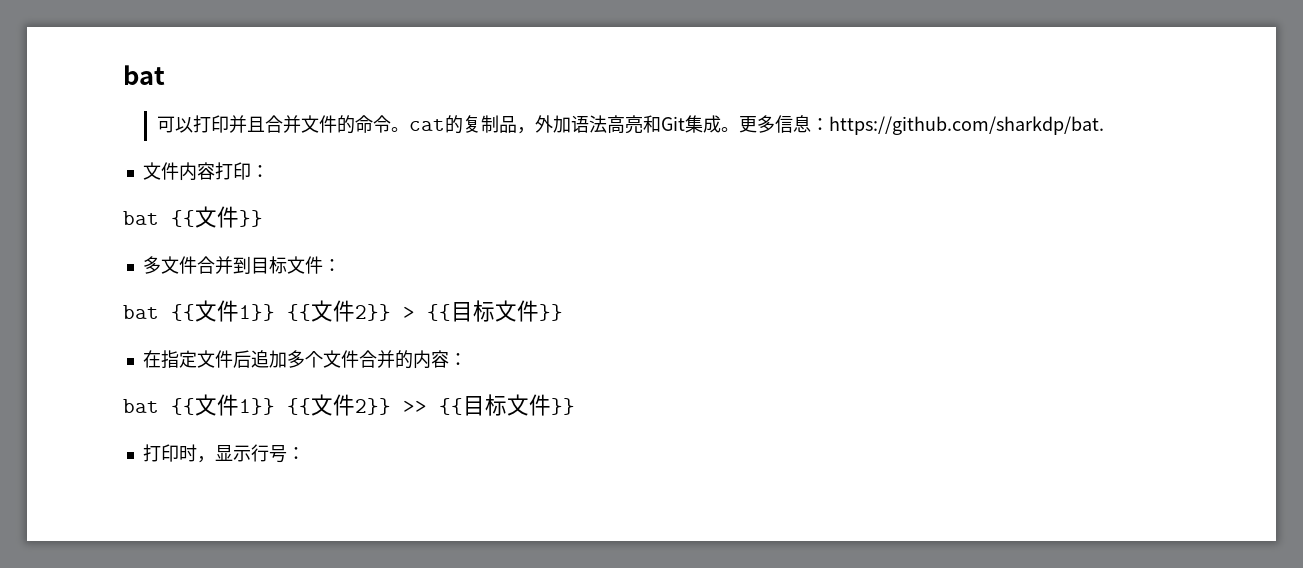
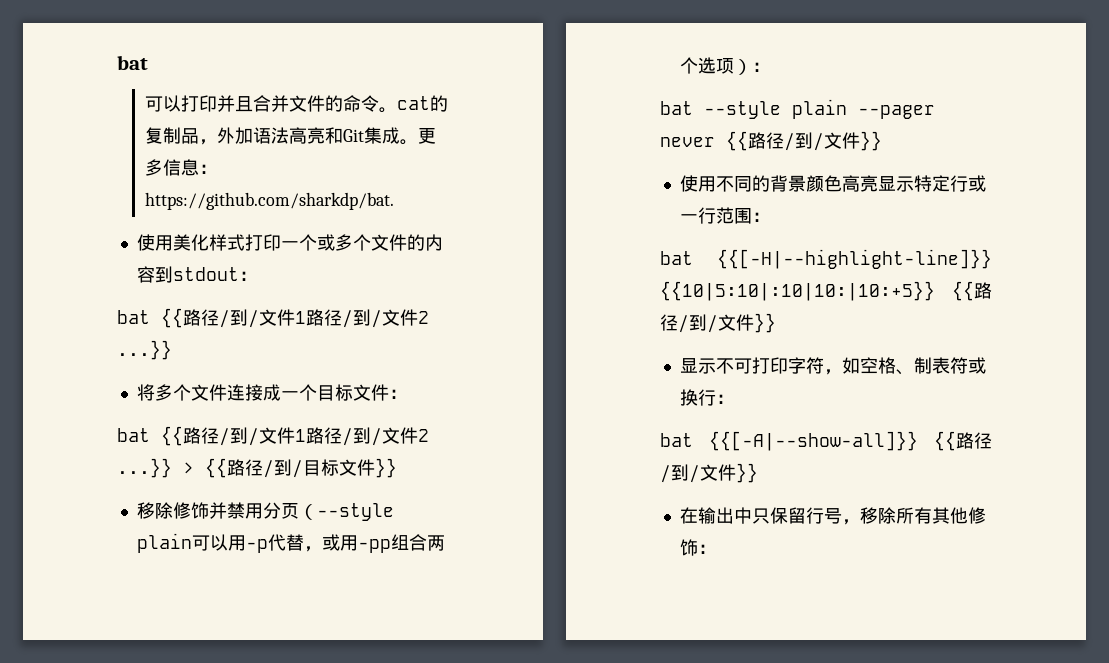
[142,162,269,181] [123,206,263,228] [142,256,251,274] 文件内容打印： // bat {{文件}} // 多文件合并到 -> [136,234,443,251] [136,266,257,283] [117,308,429,328] [117,340,172,360] [136,384,317,401] 使用美化样式打印一个或多个文件的内容到stdout： // bat {{路径/到/文件1路径/到/文件2 ...}} // 将多个文件连接成一个
[195,300,563,322] [142,350,467,369] [123,394,575,416] [142,444,287,463] 文件1}} {{文件2}} > {{目标文件}} // 在指定文件后追加多个文件合并的内容： // bat {{文件1}} {{文件2}} >> {{目标文件}} // 打印时，显示行号 -> [183,427,429,446] [117,458,397,478] [136,502,394,521] [136,533,445,553] [679,57,770,75] [660,99,935,119] [660,131,882,151] [679,175,986,192] [679,207,770,224] [660,249,992,269] [660,281,992,301] [660,313,776,333] [679,357,986,375] [679,389,734,406] [660,431,992,451] [660,463,758,483] [679,507,986,525] [679,539,698,556] 路径/到/文件1路径/到/文件2 ...}} > {{路径/到/目标文件}} // 移除修饰并禁用分页（--style plain可以用-p代替，或用-pp组合两个选项）： // bat --style plain --pager never {{路径/到/文件}} // 使用不同的背景颜色高亮显示特定行或一行范围： // bat {{[-H|--highlight-line]}} {{10|5:10|:10|10:|10:+5}} {{路径/到/文件}} // 显示不可打印字符，如空格、制表符或换行： // bat {{[-A|--show-all]}} {{路径/到/文件}} // 在输出中只保留行号，移除所有其他修饰

